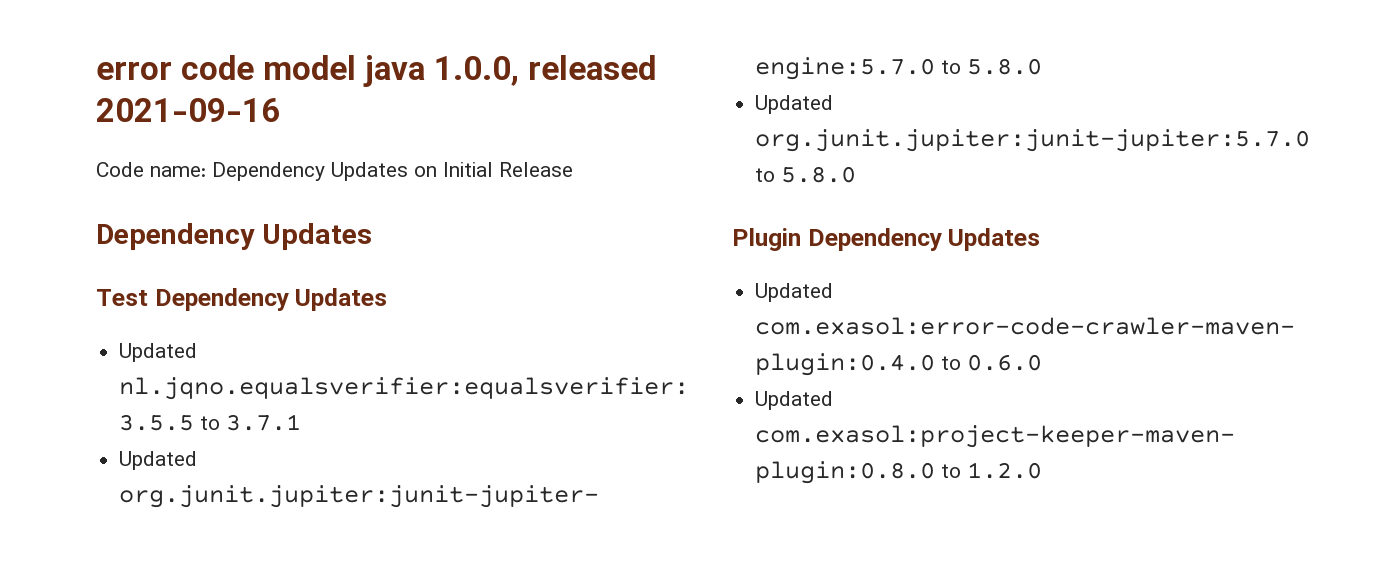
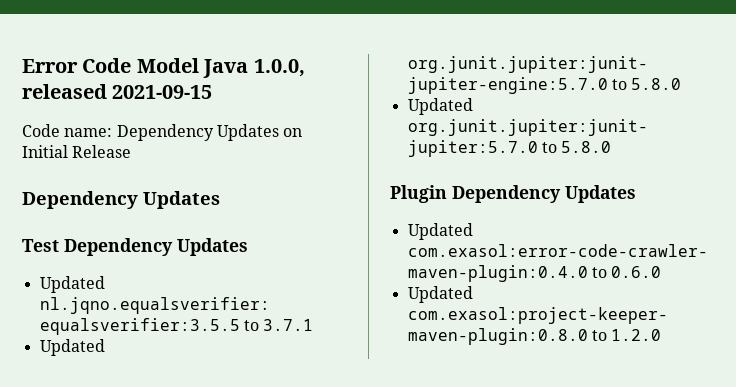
[96,55,425,87] error code model java -> [22,58,249,78] Error Code Model Java
[96,98,280,122] 2021-09-16 -> [112,85,213,99] 2021-09-15

